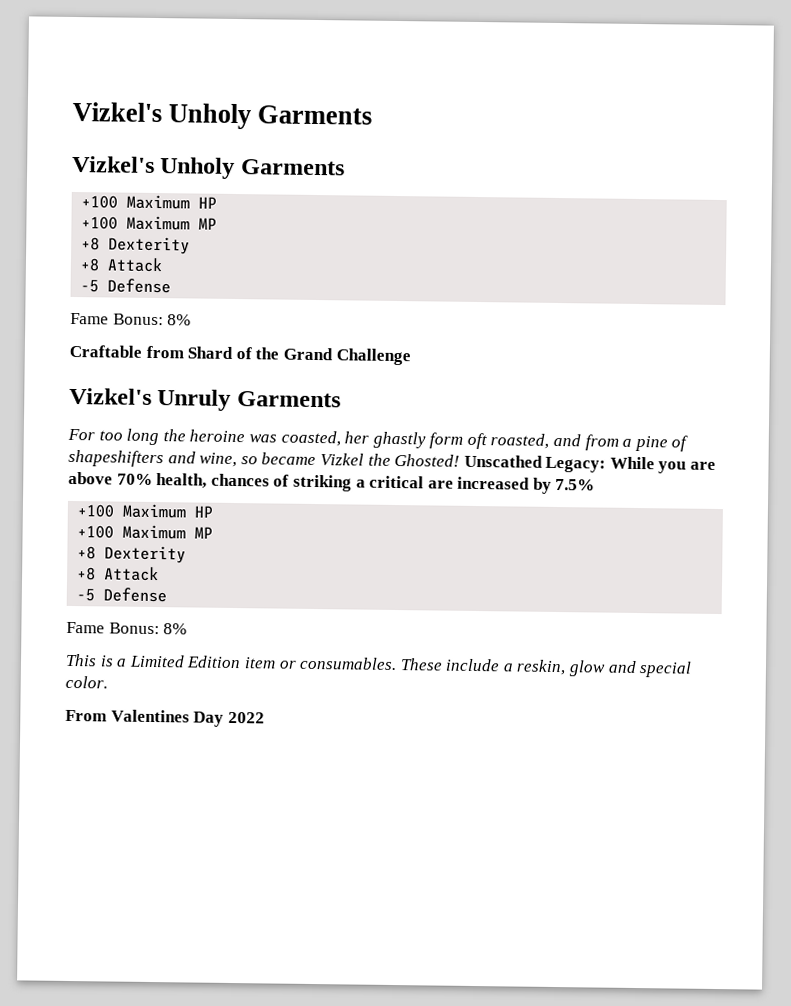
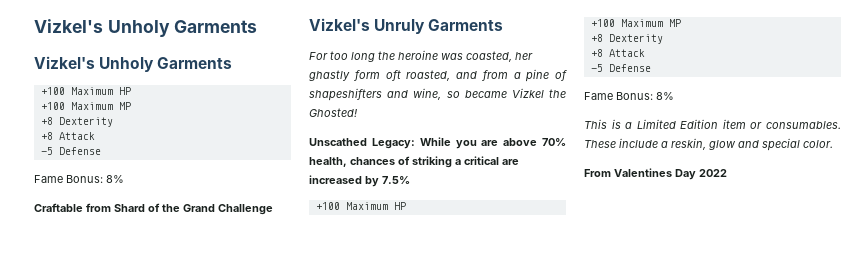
(461, 460) none -> (357, 112) //

